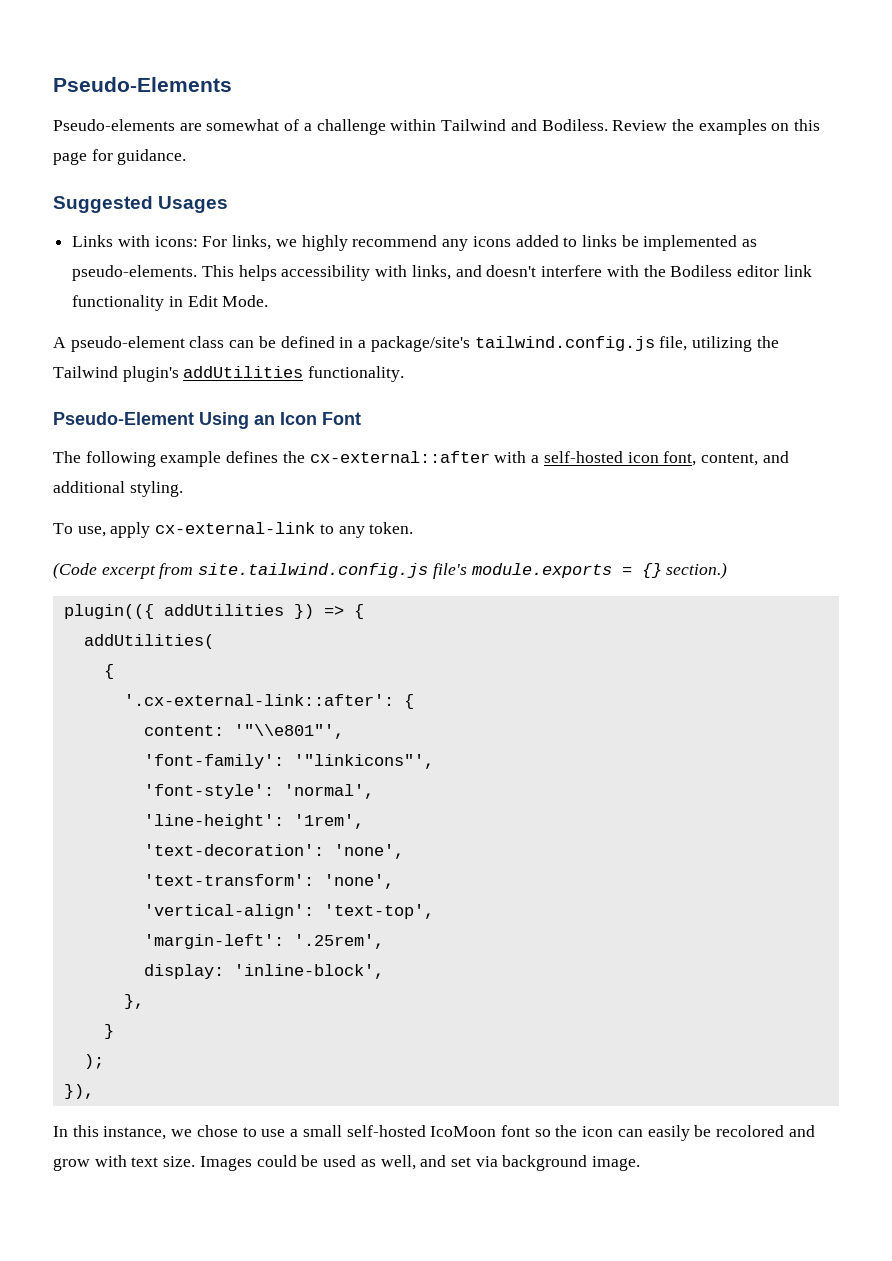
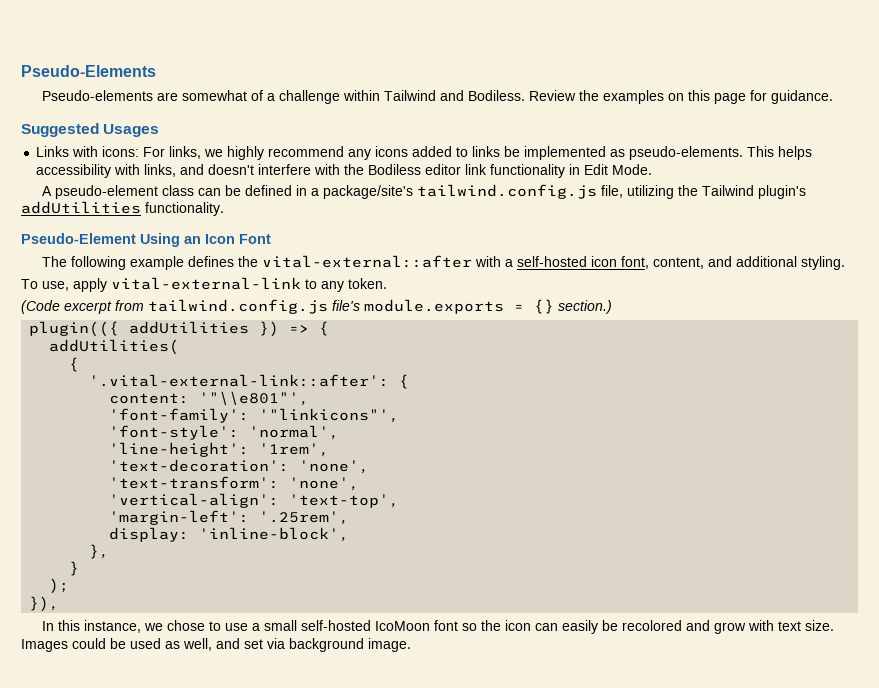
[309,451,490,463] cx-external::after -> [262,255,473,268] vital-external::after
[155,522,316,534] cx-external-link -> [111,277,301,290] vital-external-link
[198,563,429,578] site.tailwind.config.js -> [148,299,328,314] tailwind.config.js
[123,694,394,706] '.cx-external-link::after': -> [89,374,390,387] '.vital-external-link::after':

